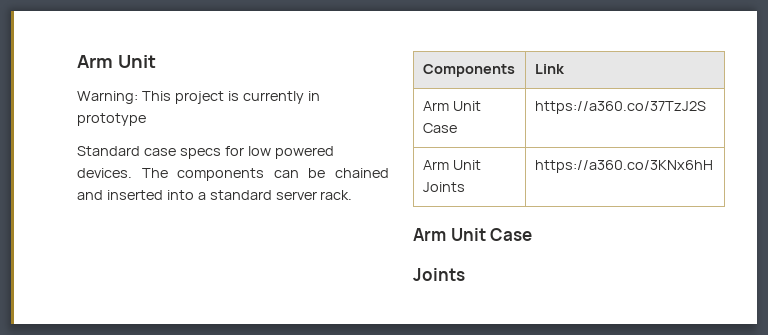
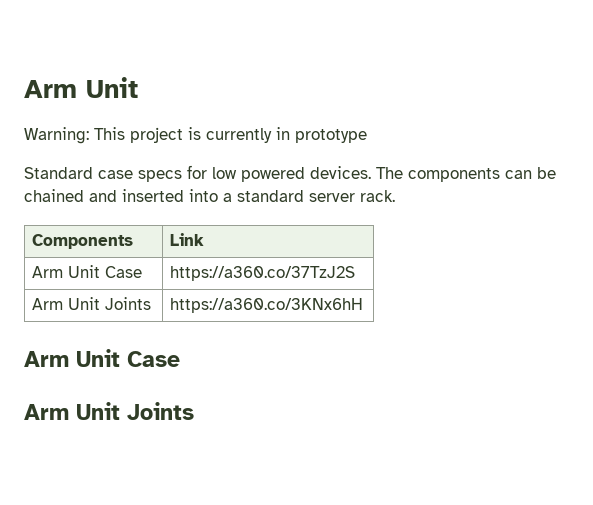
(533, 234) none -> [24,402,120,420] Arm Unit

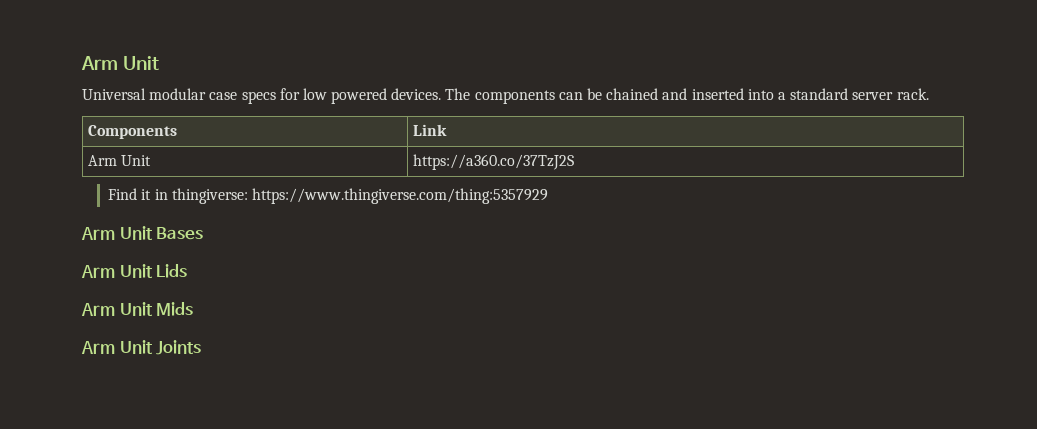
[24,127,367,144] [24,167,93,179] Warning: This project is currently in prototype // Standard -> [82,88,207,100] Universal modular
[105,266,143,278] Case -> (152, 160) none
[32,297,152,310] [170,298,364,313] [24,349,180,367] // Arm Unit Joints | https://a360.co/3KNx6hH // Arm Unit Case -> [108,188,549,204] [81,226,204,240] [81,264,188,278] [81,302,194,316] // Find it in thingiverse: https://www.thingiverse.com/thing:5357929 // Arm Unit Bases // Arm Unit Lids // Arm Unit Mids

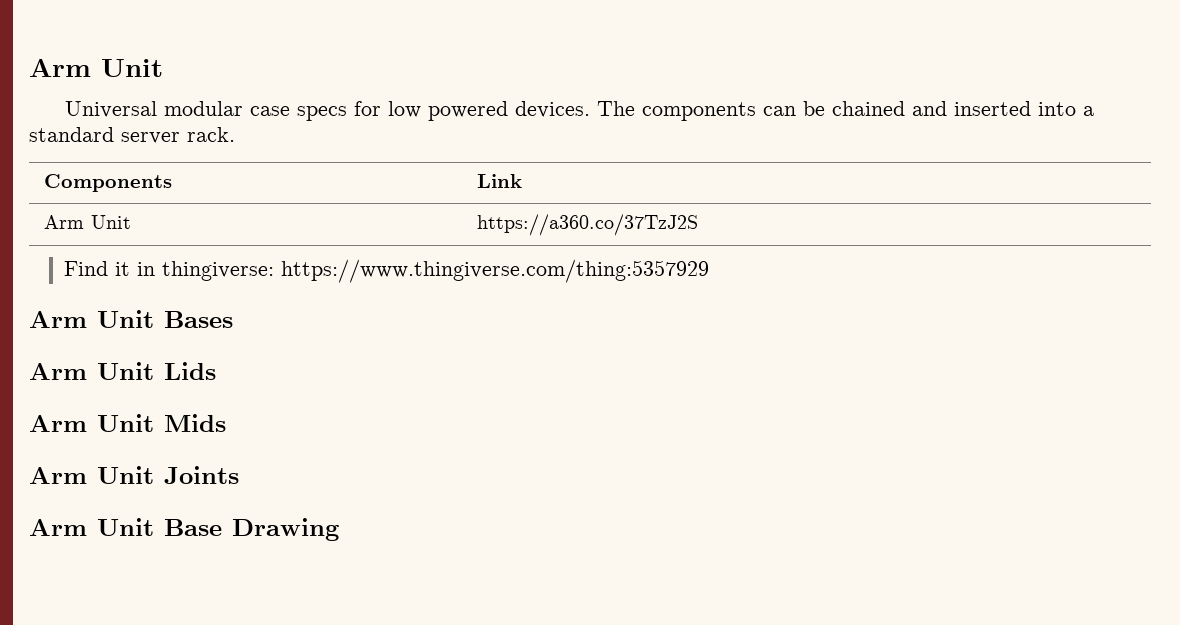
(202, 347) none -> [29,518,339,541] // Arm Unit Base Drawing

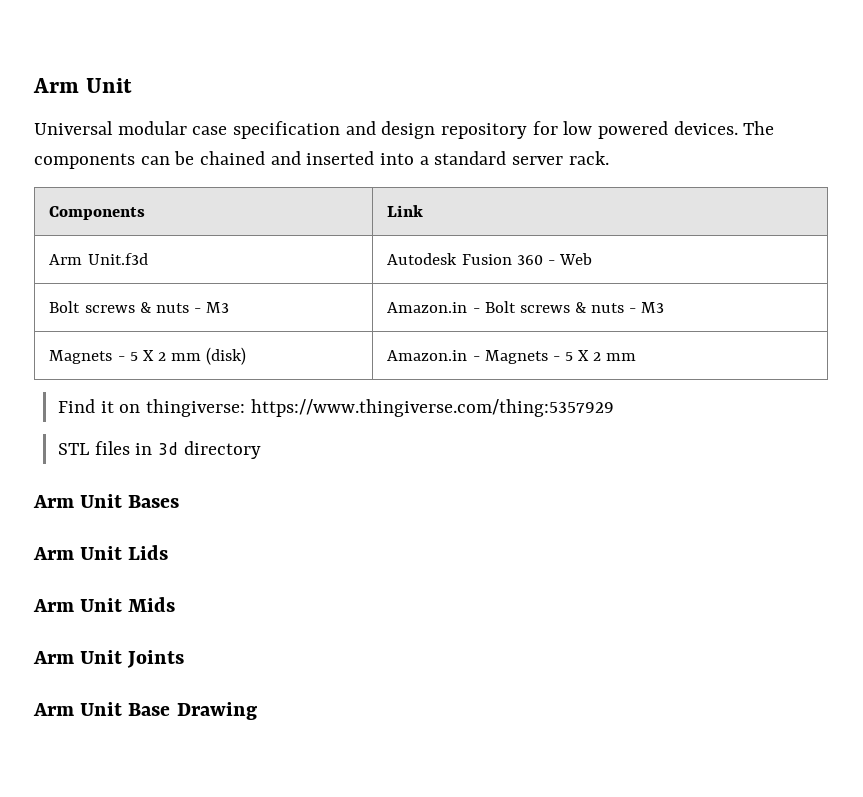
[297,106,348,121] specs -> [233,121,528,139] specification and design repository
[90,215,131,229] [476,214,698,236] Unit | https://a360.co/37TzJ2S -> [87,253,148,265] [387,253,592,265] [49,301,230,313] [387,301,665,313] [49,347,247,365] [387,350,637,364] Unit.f3d | Autodesk Fusion 360 - Web // Bolt screws & nuts - M3 | Amazon.in - Bolt screws & nuts - M3 // Magnets - 5 X 2 mm (disk) | Amazon.in - Magnets - 5 X 2 mm
[137,262,156,276] in -> [119,404,141,413] on
(710, 271) none -> [57,441,261,459] // STL files in 3d directory

